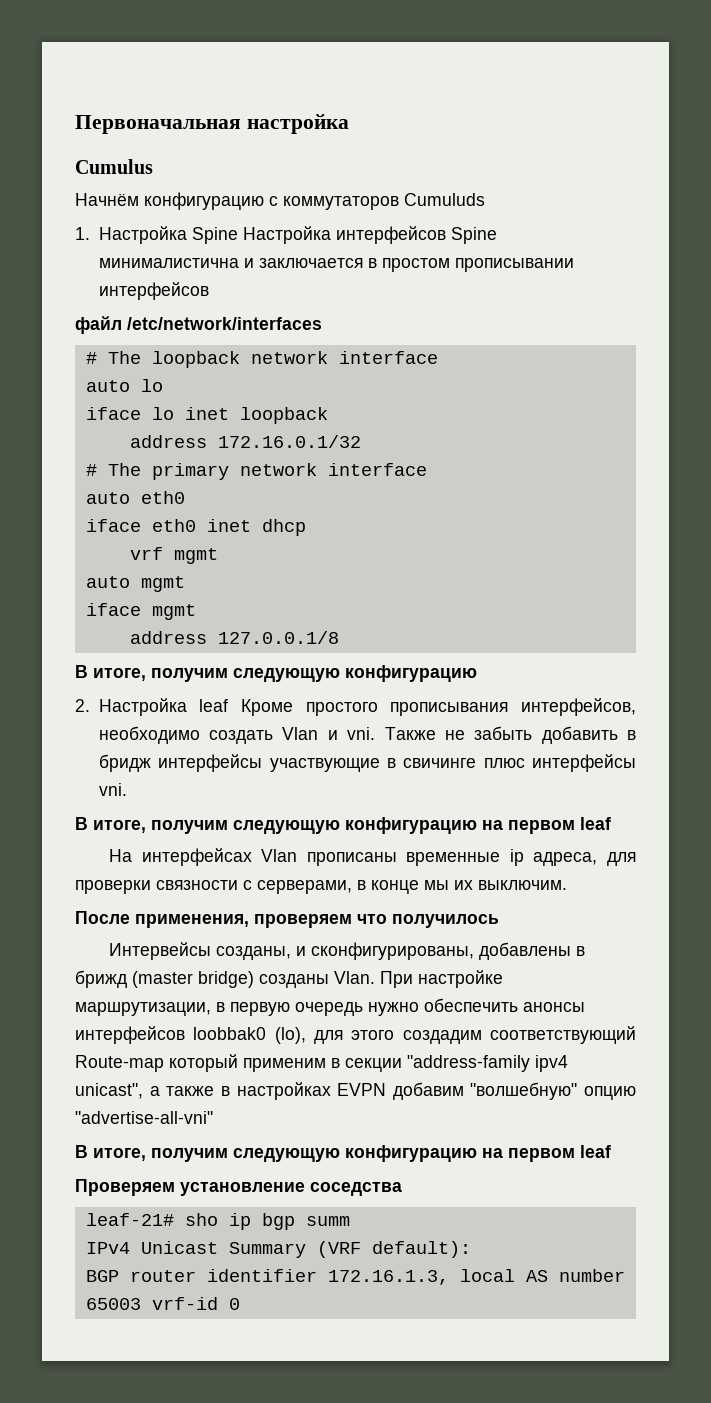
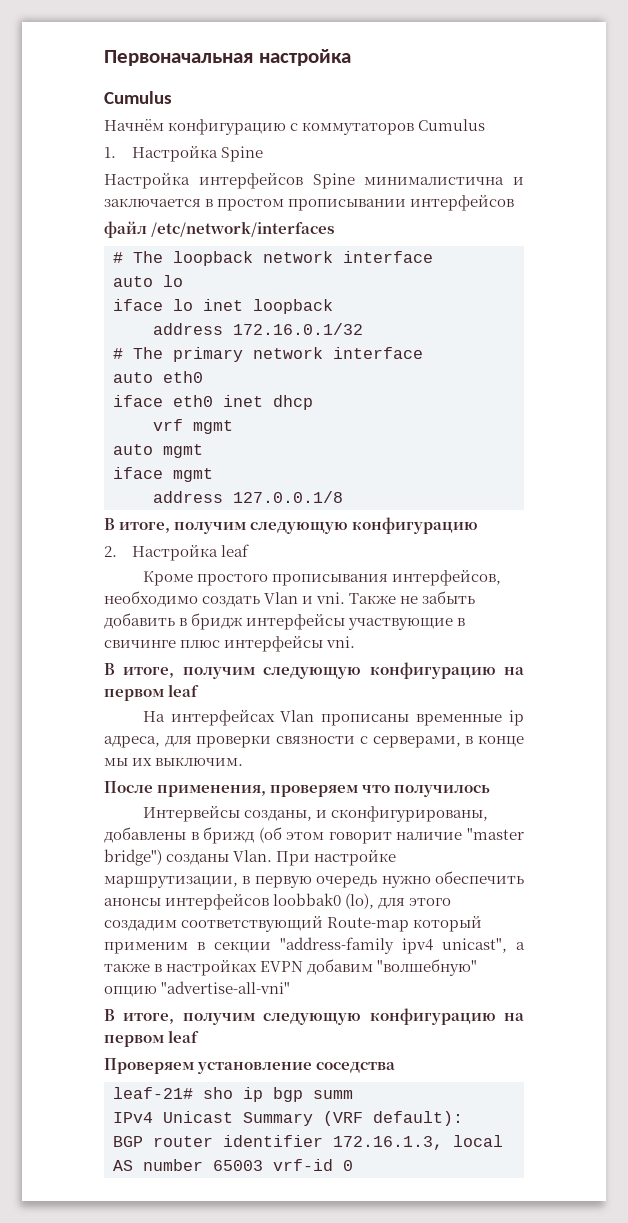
[404,193,485,206] Cumuluds -> [418,119,486,131] Cumulus
(238, 235) none -> (264, 154) //
(229, 705) none -> (250, 550) //
[132,971,254,988] (master bridge) -> [258,827,524,844] [104,849,162,866] (об этом говорит наличие "master bridge")

